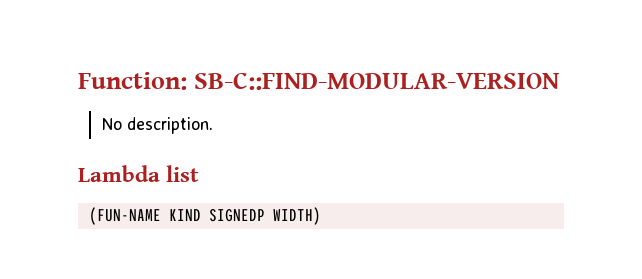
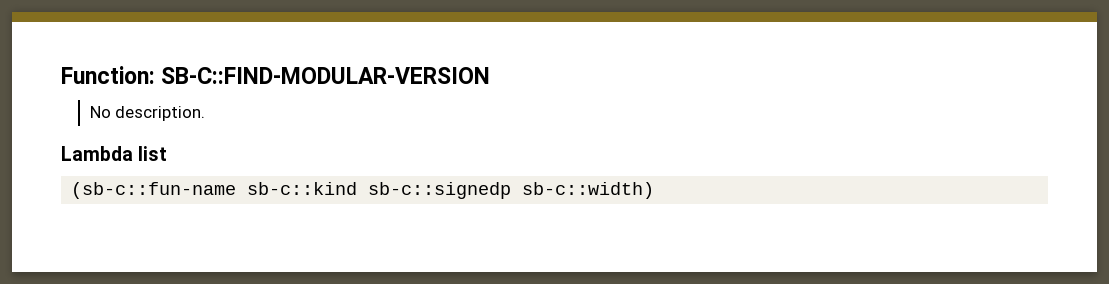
[88,207,321,225] (FUN-NAME KIND SIGNEDP WIDTH) -> [71,182,655,199] (sb-c::fun-name sb-c::kind sb-c::signedp sb-c::width)

